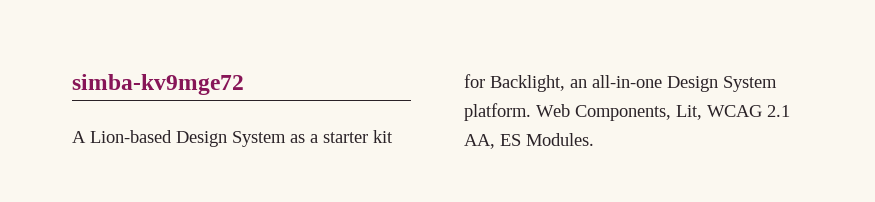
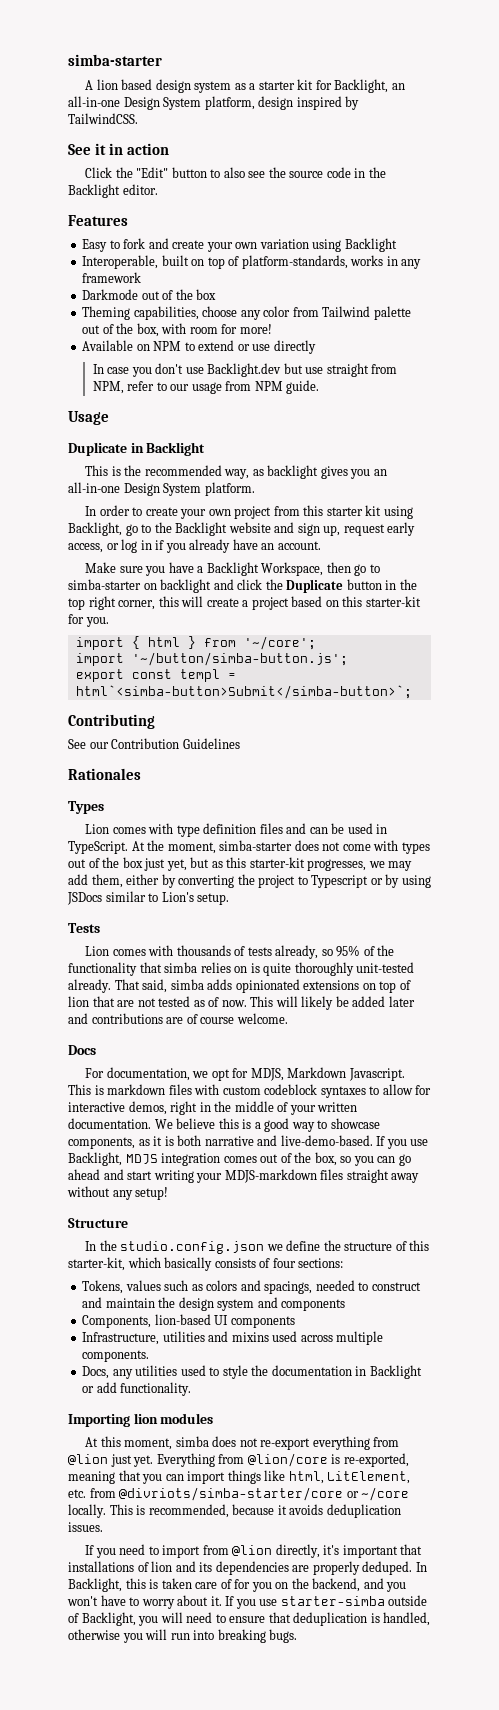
[72,74,244,95] simba-kv9mge72 -> [68,54,162,66] simba-starter
[90,130,286,147] Lion-based Design System -> [96,79,232,93] lion based design system
[464,103,790,121] [464,133,594,149] platform. Web Components, Lit, WCAG 2.1 AA, ES Modules. -> [204,96,360,110] [68,113,138,124] [68,143,169,155] [84,167,386,178] [68,184,158,198] [68,215,128,226] [82,238,397,252] [82,255,422,269] [82,272,142,283] [82,289,217,300] [82,306,411,320] [82,323,272,337] [82,340,316,354] [92,363,398,377] [92,380,320,394] [68,411,109,425] [68,442,206,456] [84,465,387,479] [68,482,255,496] [84,505,413,519] [68,522,416,536] [68,539,321,553] [84,562,380,576] [68,579,417,593] [68,596,421,610] [68,614,109,627] [75,636,316,650] [75,652,348,666] [75,669,236,682] [75,685,412,699] [68,714,155,729] [68,738,240,749] [68,768,141,780] [68,801,104,814] [84,823,388,837] [68,840,430,854] [68,857,413,871] [68,874,431,888] [67,891,230,905] [68,923,100,933] [84,945,395,959] [68,962,415,976] [68,979,411,993] [68,996,415,1010] [68,1013,288,1024] [68,1045,96,1055] [84,1067,405,1081] [68,1084,432,1098] [68,1101,358,1115] [68,1118,380,1132] [68,1135,429,1149] [68,1152,411,1166] [68,1169,420,1183] [67,1186,169,1200] [68,1218,128,1228] [84,1240,430,1254] [68,1257,344,1271] [82,1280,421,1294] [82,1297,346,1311] [82,1314,295,1328] [82,1331,384,1345] [82,1350,150,1362] [82,1365,422,1379] [82,1382,192,1396] [68,1413,214,1427] [84,1436,400,1450] [68,1453,409,1467] [68,1470,411,1484] [68,1487,410,1501] [68,1504,401,1518] [68,1522,103,1532] [84,1544,423,1558] [68,1561,427,1575] [68,1578,407,1592] [67,1595,428,1609] [68,1612,431,1626] [68,1629,298,1643] platform, design inspired by TailwindCSS. // See it in action // Click the "Edit" button to also see the source code in the Backlight editor. // Features // Easy to fork and create your own variation using Backlight // Interoperable, built on top of platform-standards, works in any framework // Darkmode out of the box // Theming capabilities, choose any color from Tailwind palette out of the box, with room for more! // Available on NPM to extend or use directly // In case you don't use Backlight.dev but use straight from NPM, refer to our usage from NPM guide. // Usage // Duplicate in Backlight // This is the recommended way, as backlight gives you an all-in-one Design System platform. // In order to create your own project from this starter kit using Backlight, go to the Backlight website and sign up, request early access, or log in if you already have an account. // Make sure you have a Backlight Workspace, then go to simba-starter on backlight and click the Duplicate button in the top right corner, this will create a project based on this starter-kit for you. // import { html } from '~/core'; // import '~/button/simba-button.js'; // export const templ = html`<simba-button>Submit</simba-button>`; // Contributing // See our Contribution Guidelines // Rationales // Types // Lion comes with type definition files and can be used in TypeScript. At the moment, simba-starter does not come with types out of the box just yet, but as this starter-kit progresses, we may add them, either by converting the project to Typescript or by using JSDocs similar to Lion's setup. // Tests // Lion comes with thousands of tests already, so 95% of the functionality that simba relies on is quite thoroughly unit-tested already. That said, simba adds opinionated extensions on top of lion that are not tested as of now. This will likely be added later and contributions are of course welcome. // Docs // For documentation, we opt for MDJS, Markdown Javascript. This is markdown files with custom codeblock syntaxes to allow for interactive demos, right in the middle of your written documentation. We believe this is a good way to showcase components, as it is both narrative and live-demo-based. If you use Backlight, MDJS integration comes out of the box, so you can go ahead and start writing your MDJS-markdown files straight away without any setup! // Structure // In the studio.config.json we define the structure of this starter-kit, which basically consists of four sections: // Tokens, values such as colors and spacings, needed to construct and maintain the design system and components // Components, lion-based UI components // Infrastructure, utilities and mixins used across multiple components. // Docs, any utilities used to style the documentation in Backlight or add functionality. // Importing lion modules // At this moment, simba does not re-export everything from @lion just yet. Everything from @lion/core is re-exported, meaning that you can import things like html, LitElement, etc. from @divriots/simba-starter/core or ~/core locally. This is recommended, because it avoids deduplication issues. // If you need to import from @lion directly, it's important that installations of lion and its dependencies are properly deduped. In Backlight, this is taken care of for you on the backend, and you won't have to worry about it. If you use starter-simba outside of Backlight, you will need to ensure that deduplication is handled, otherwise you will run into breaking bugs.

